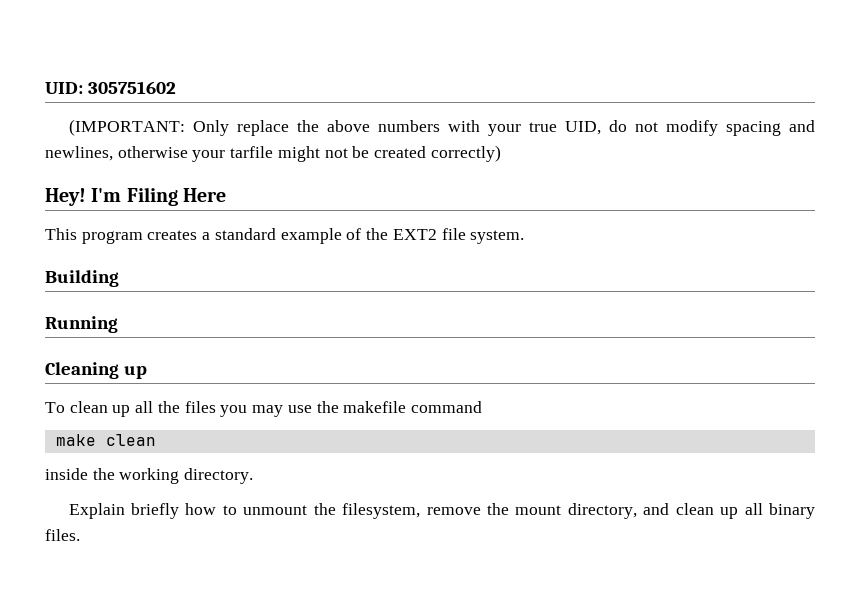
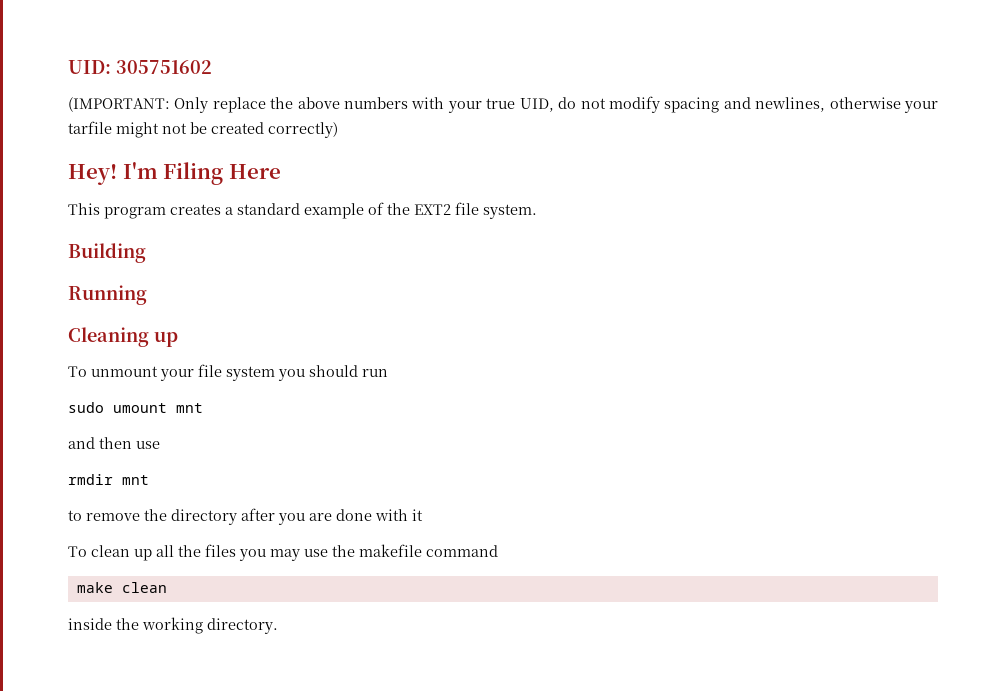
(147, 372) none -> [68,364,388,381] [68,402,203,413] [68,437,160,449] [68,474,149,485] [68,508,423,525] // To unmount your file system you should run // sudo umount mnt // and then use // rmdir mnt // to remove the directory after you are done with it
[68,503,815,519] [45,529,80,541] // Explain briefly how to unmount the filesystem, remove the mount directory, and clean up all binary files. -> (278, 626) none

